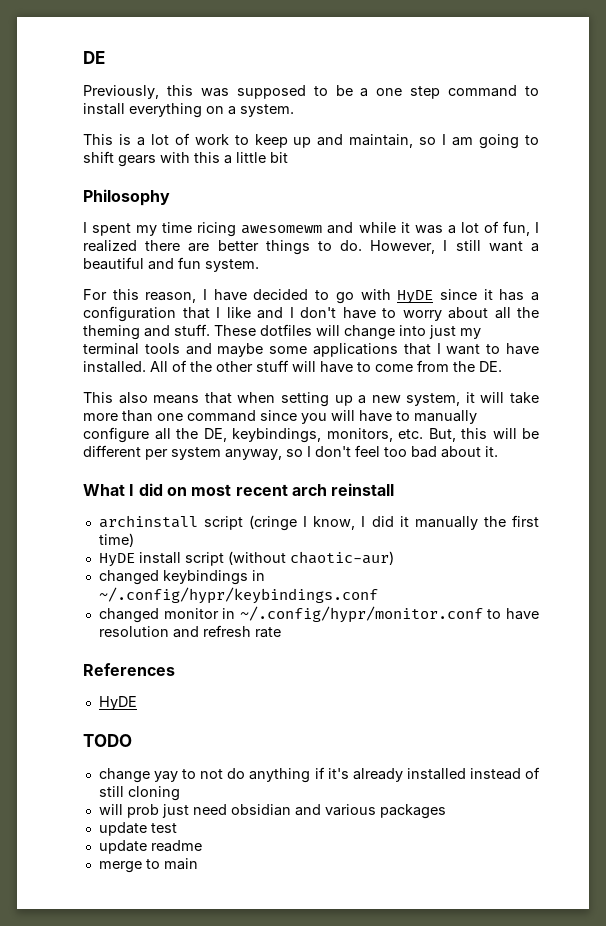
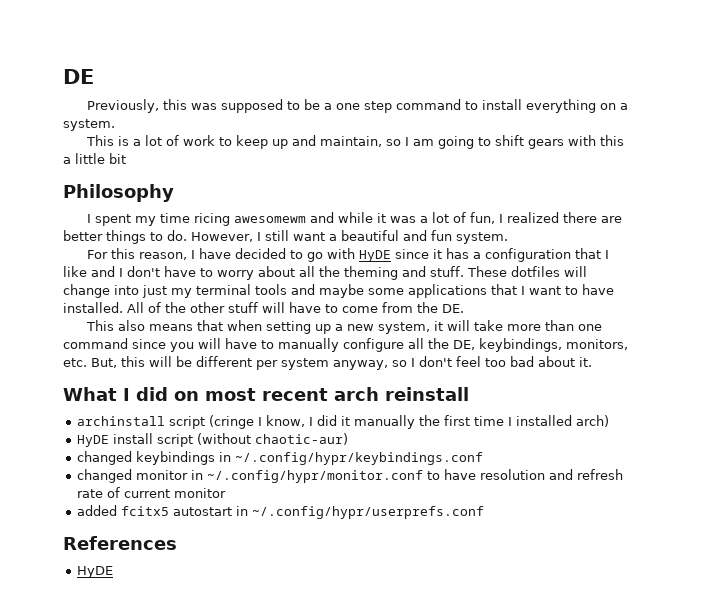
[98,533,134,547] time) -> [474,415,610,427] time I installed arch)
[83,663,175,676] [98,696,137,710] [83,734,132,747] [98,767,541,783] [98,786,180,801] [98,804,446,819] [98,822,177,836] [98,840,202,854] [98,858,198,873] // References // HyDE // TODO // change yay to not do anything if it's already installed instead of still cloning // will prob just need obsidian and various packages // update test // update readme // merge to main -> [107,487,227,498] [77,505,485,519] [63,536,177,550] [77,566,114,578] of current monitor // added fcitx5 autostart in ~/.config/hypr/userprefs.conf // References // HyDE

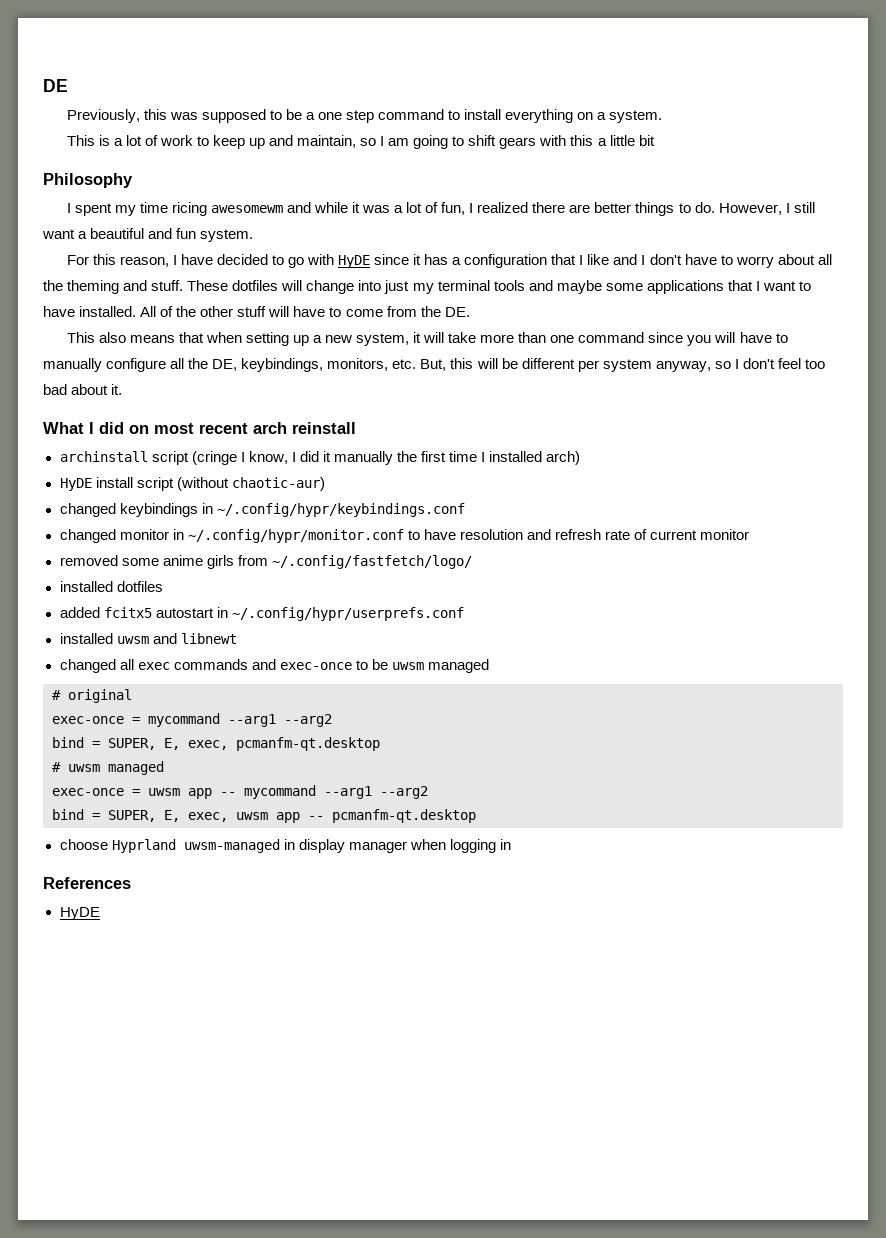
(227, 493) none -> [59,555,472,569] [59,581,163,592] // removed some anime girls from ~/.config/fastfetch/logo/ // installed dotfiles
(485, 512) none -> [59,633,237,644] [59,659,489,673] [52,689,132,703] [52,713,332,727] [52,737,380,751] [52,761,164,775] [52,785,428,799] [52,809,476,823] [59,839,511,853] // installed uwsm and libnewt // changed all exec commands and exec-once to be uwsm managed // # original // exec-once = mycommand --arg1 --arg2 // bind = SUPER, E, exec, pcmanfm-qt.desktop // # uwsm managed // exec-once = uwsm app -- mycommand --arg1 --arg2 // bind = SUPER, E, exec, uwsm app -- pcmanfm-qt.desktop // choose Hyprland uwsm-managed in display manager when logging in

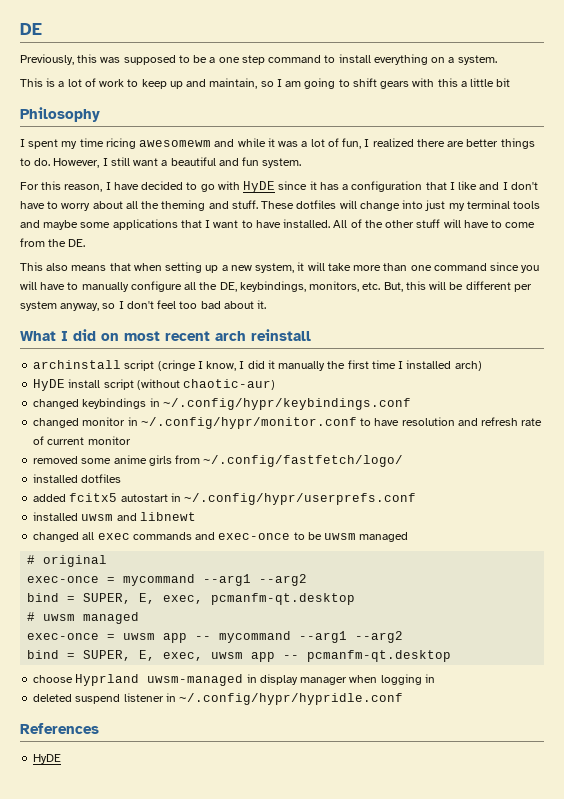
(511, 844) none -> [33,693,404,705] // deleted suspend listener in ~/.config/hypr/hypridle.conf

